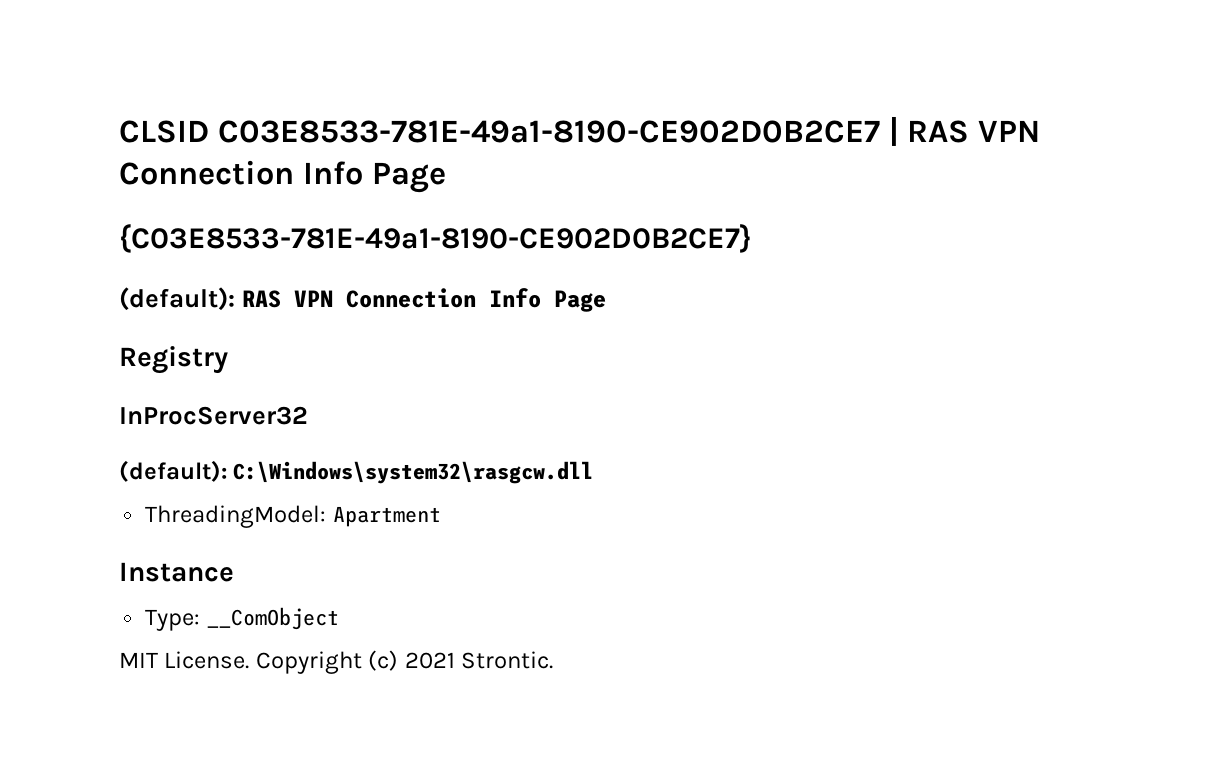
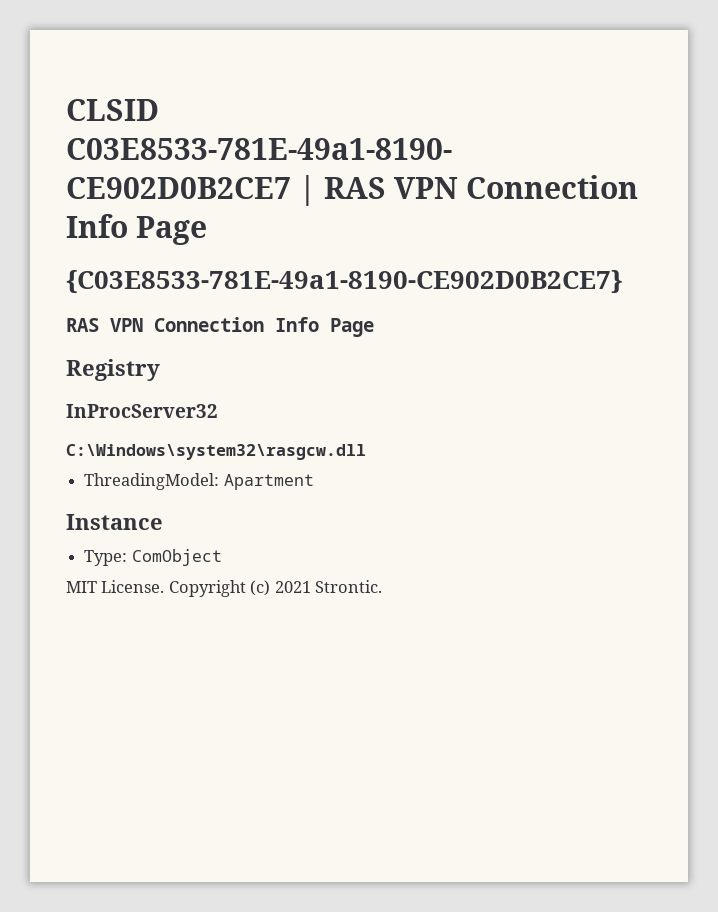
[119,287,235,311] (default): -> (622, 281) none
[119,460,227,482] (default): -> (218, 411) none
[206,607,339,630] __ComObject -> [131,549,222,566] ComObject

